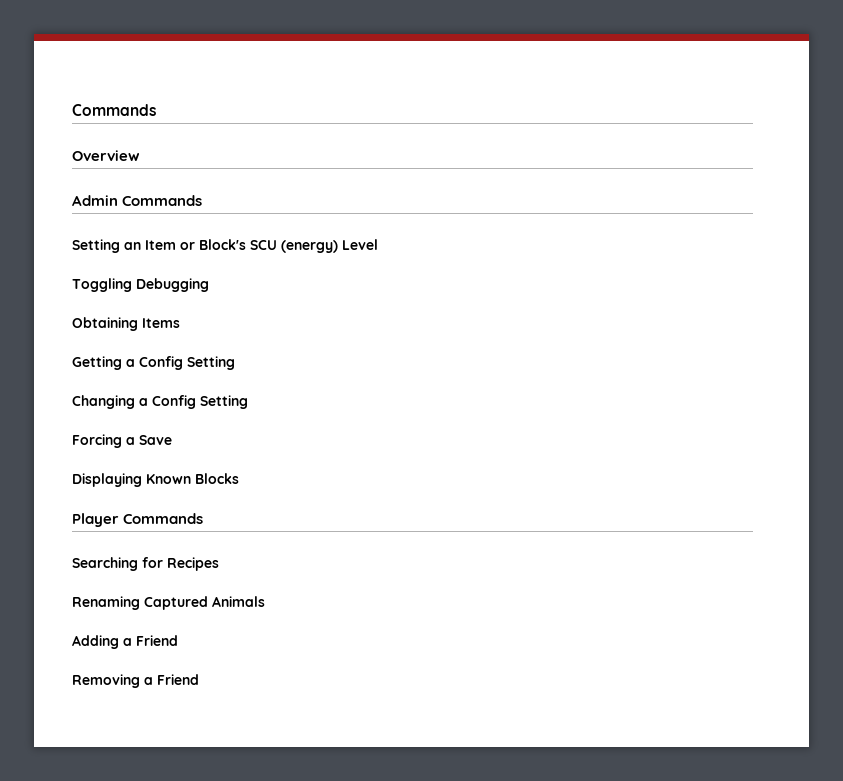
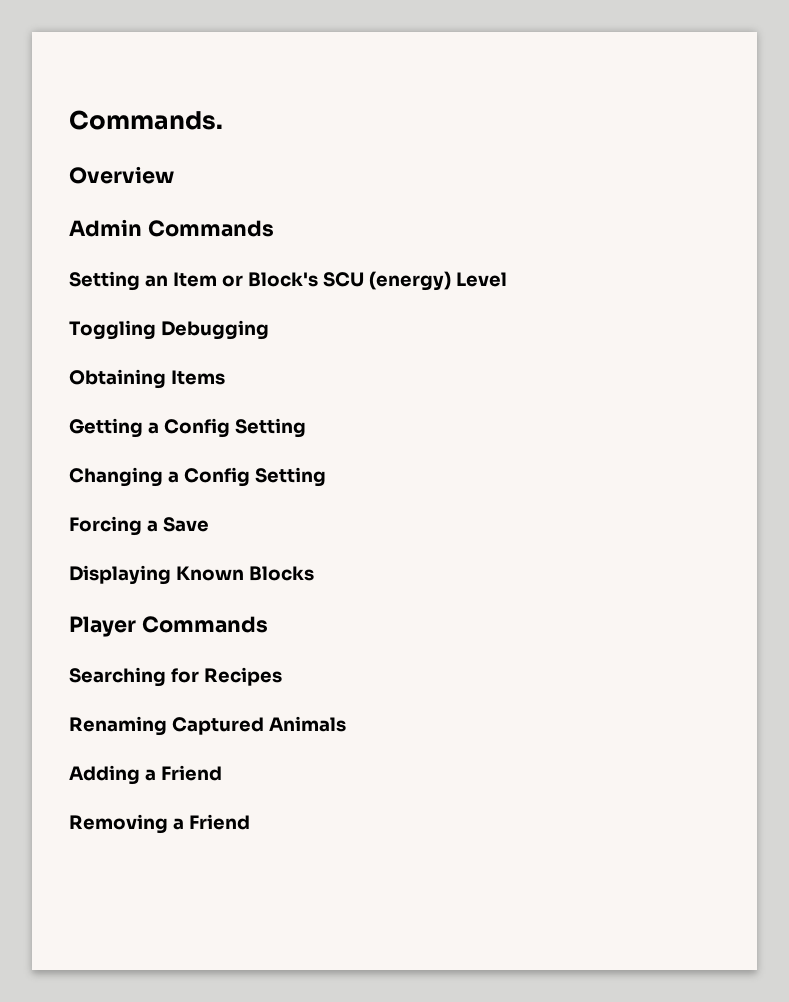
[72,104,156,116] Commands -> [69,110,223,130] Commands.

